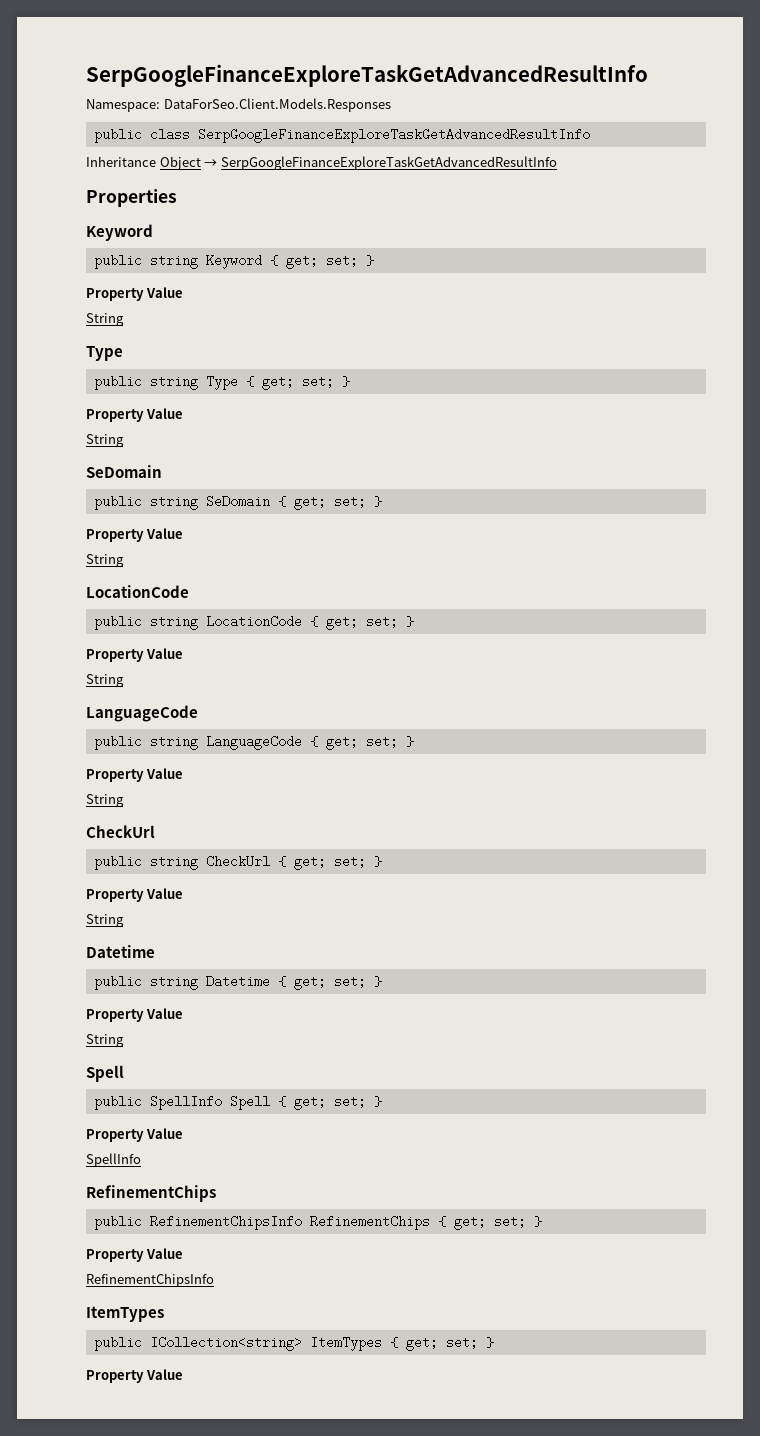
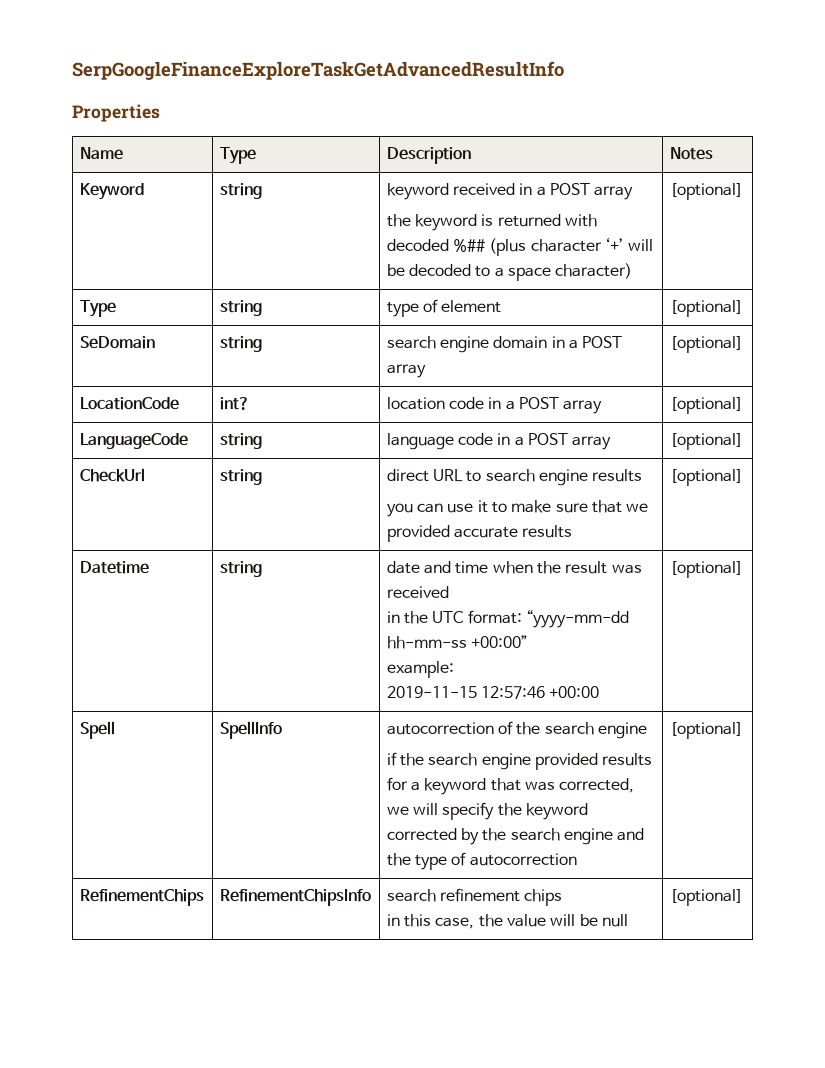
[86,64,648,87] [86,98,391,112] [93,128,590,143] [86,156,557,170] [86,189,177,207] [86,224,153,241] [93,254,374,269] [86,287,183,301] [86,313,124,326] [86,346,123,361] [93,375,350,390] [86,408,183,422] [86,434,124,447] [86,465,162,478] [93,495,382,510] [86,528,183,542] [86,554,124,567] [86,585,189,598] [93,615,414,630] [86,648,183,662] [86,674,124,687] [86,705,198,722] [93,735,414,750] [86,768,183,782] [86,794,124,807] [86,825,155,838] [93,855,382,870] [86,888,183,902] [86,914,124,927] [86,945,155,958] [93,975,382,990] [86,1008,183,1022] [86,1034,124,1047] [86,1065,124,1082] [93,1095,382,1110] [86,1128,183,1142] [86,1153,141,1167] [86,1185,216,1202] [93,1215,542,1230] [86,1248,183,1262] [86,1273,214,1287] [86,1306,164,1322] [93,1336,494,1351] [86,1369,183,1383] SerpGoogleFinanceExploreTaskGetAdvancedResultInfo // Namespace: DataForSeo.Client.Models.Responses // public class SerpGoogleFinanceExploreTaskGetAdvancedResultInfo // Inheritance Object → SerpGoogleFinanceExploreTaskGetAdvancedResultInfo // Properties // Keyword // public string Keyword { get; set; } // Property Value // String // Type // public string Type { get; set; } // Property Value // String // SeDomain // public string SeDomain { get; set; } // Property Value // String // LocationCode // public string LocationCode { get; set; } // Property Value // String // LanguageCode // public string LanguageCode { get; set; } // Property Value // String // CheckUrl // public string CheckUrl { get; set; } // Property Value // String // Datetime // public string Datetime { get; set; } // Property Value // String // Spell // public SpellInfo Spell { get; set; } // Property Value // SpellInfo // RefinementChips // public RefinementChipsInfo RefinementChips { get; set; } // Property Value // RefinementChipsInfo // ItemTypes // public ICollection<string> ItemTypes { get; set; } // Property Value -> [72,61,564,80] [72,104,160,122] [79,147,123,160] [219,147,256,164] [386,147,471,164] [669,147,713,160] [79,183,144,200] [219,183,262,199] [386,183,634,200] [386,214,597,231] [386,237,654,256] [386,263,633,281] [669,183,743,200] [79,300,116,317] [219,300,262,316] [386,299,502,317] [669,300,743,317] [79,336,155,349] [219,336,262,352] [386,336,623,353] [386,364,426,378] [669,336,743,353] [79,397,179,410] [219,397,250,410] [386,397,603,414] [669,397,743,414] [79,433,188,449] [219,433,262,449] [386,433,612,450] [669,433,743,450] [79,468,145,482] [219,469,262,485] [386,469,643,486] [386,500,649,517] [386,525,573,542] [669,469,743,486] [79,561,149,574] [219,561,262,577] [386,561,642,574] [386,586,449,598] [386,610,629,628] [386,635,528,649] [386,661,454,678] [386,686,600,699] [669,561,743,578] [79,721,115,739] [219,721,282,739] [386,721,647,739] [386,752,653,770] [386,777,635,795] [386,802,588,820] [386,828,645,845] [386,852,577,870] [669,722,743,739] [79,889,204,906] [219,889,371,906] [386,888,563,906] [386,914,628,929] [669,889,743,906] SerpGoogleFinanceExploreTaskGetAdvancedResultInfo // Properties // Name | Type | Description | Notes // Keyword | string | keyword received in a POST array // the keyword is returned with decoded %## (plus character ‘+’ will be decoded to a space character) | [optional] // Type | string | type of element | [optional] // SeDomain | string | search engine domain in a POST array | [optional] // LocationCode | int? | location code in a POST array | [optional] // LanguageCode | string | language code in a POST array | [optional] // CheckUrl | string | direct URL to search engine results // you can use it to make sure that we provided accurate results | [optional] // Datetime | string | date and time when the result was received // in the UTC format: “yyyy-mm-dd hh-mm-ss +00:00” // example: // 2019-11-15 12:57:46 +00:00 | [optional] // Spell | SpellInfo | autocorrection of the search engine // if the search engine provided results for a keyword that was corrected, we will specify the keyword corrected by the search engine and the type of autocorrection | [optional] // RefinementChips | RefinementChipsInfo | search refinement chips // in this case, the value will be null | [optional]

